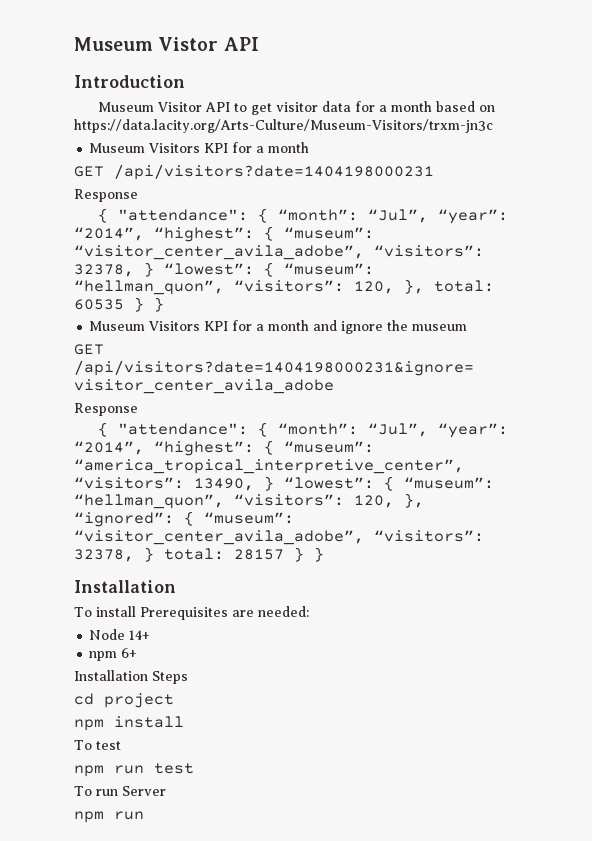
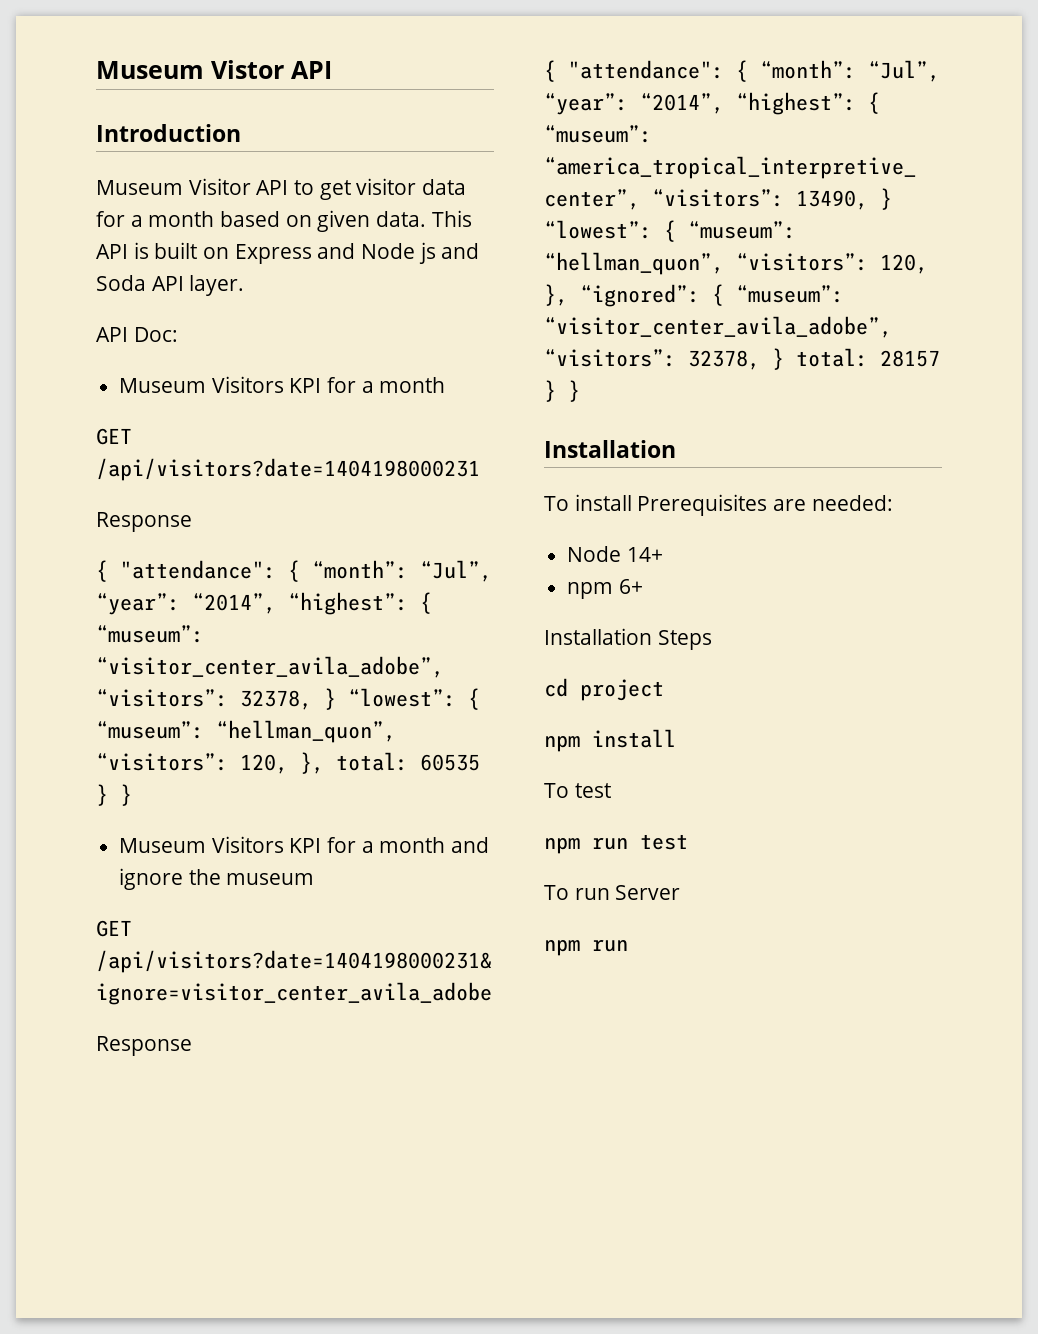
[74,119,493,133] https://data.lacity.org/Arts-Culture/Museum-Visitors/trxm-jn3c -> [317,210,472,232] [96,242,480,264] [96,275,245,296] [96,327,178,342] given data. This API is built on Express and Node js and Soda API layer. // API Doc:

